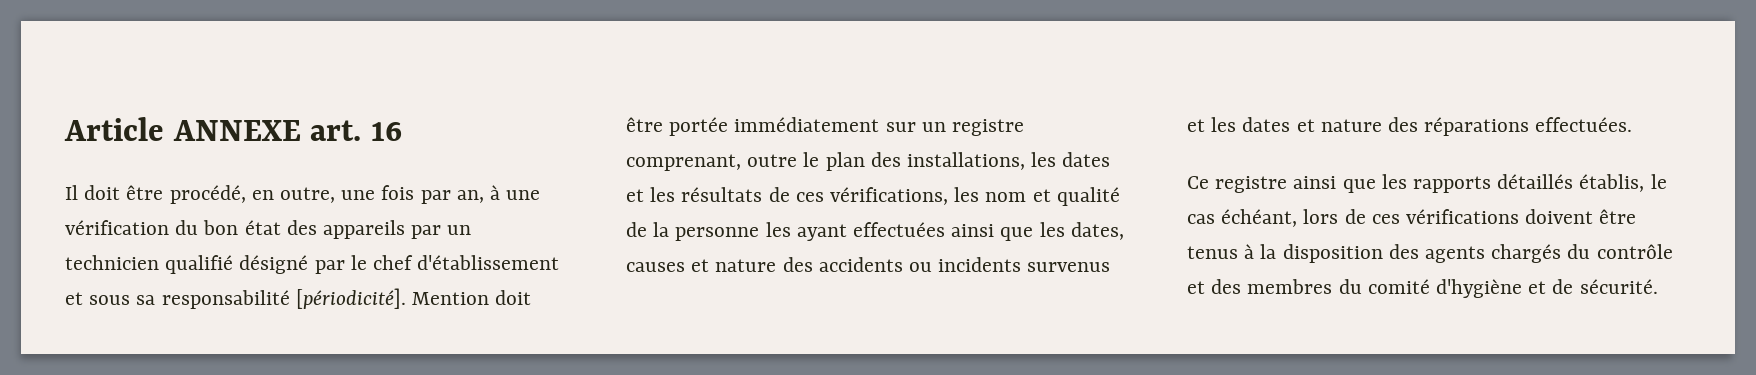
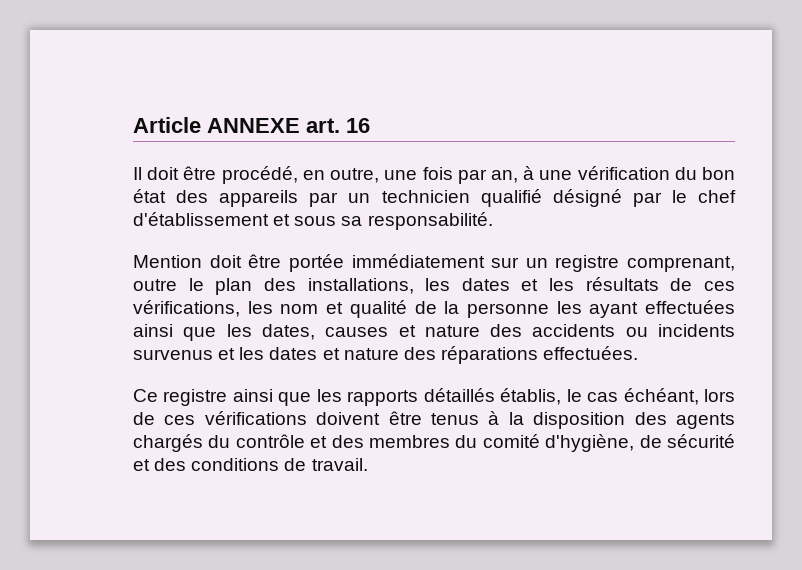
[161,288,406,309] responsabilité [périodicité]. -> [367,212,493,230] responsabilité. //
[1436,279,1658,298] d'hygiène et de sécurité. -> [545,434,735,452] [133,458,368,471] d'hygiène, de sécurité et des conditions de travail.

